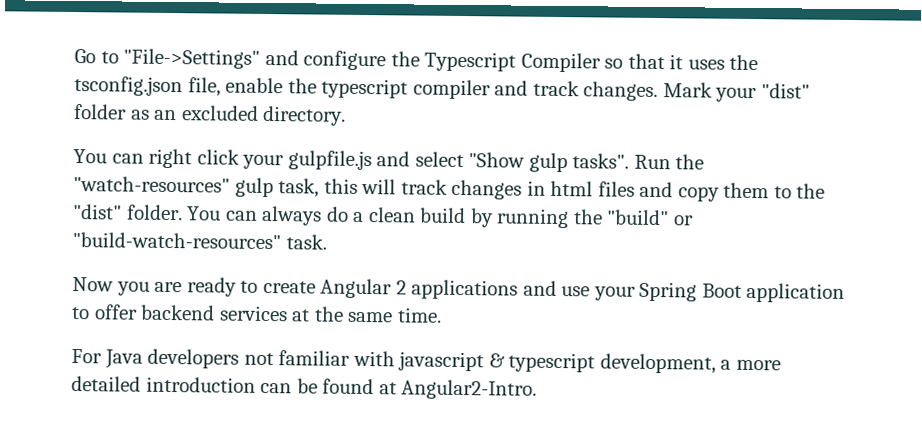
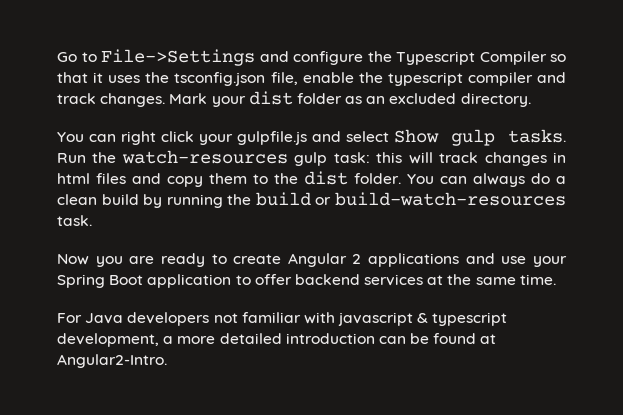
[123,48,261,69] "File->Settings" -> [101,49,255,66] File->Settings
[760,83,810,99] "dist" -> [248,91,293,105] dist
[468,152,705,173] [73,176,320,198] "Show gulp tasks". Run the "watch-resources" gulp task, -> [393,129,566,146] [57,150,370,166] Show gulp tasks. Run the watch-resources gulp task:
[73,204,122,220] "dist" -> [304,171,348,185] dist
[606,209,694,226] [72,232,281,250] "build" or "build-watch-resources" -> [255,192,566,206] build or build-watch-resources

